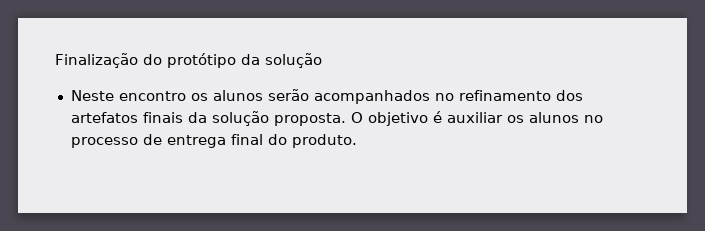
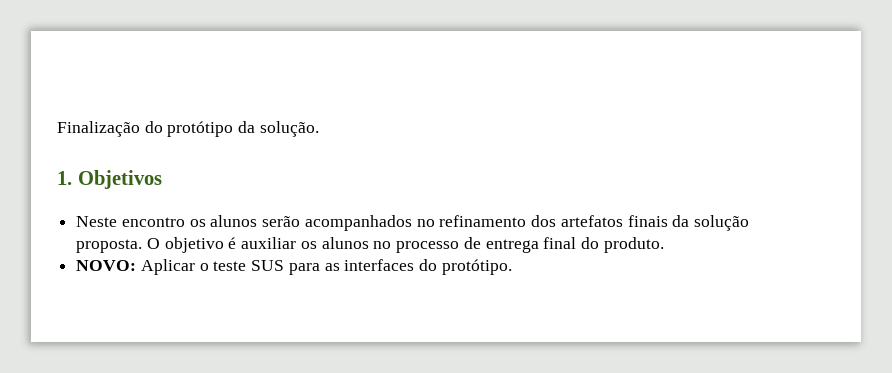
[264,53,322,68] solução -> [259,121,319,137] [57,170,162,189] solução. // 1. Objetivos
(357, 141) none -> [76,259,512,275] // NOVO: Aplicar o teste SUS para as interfaces do protótipo.

